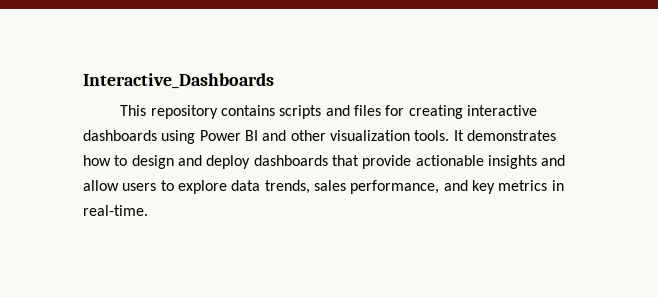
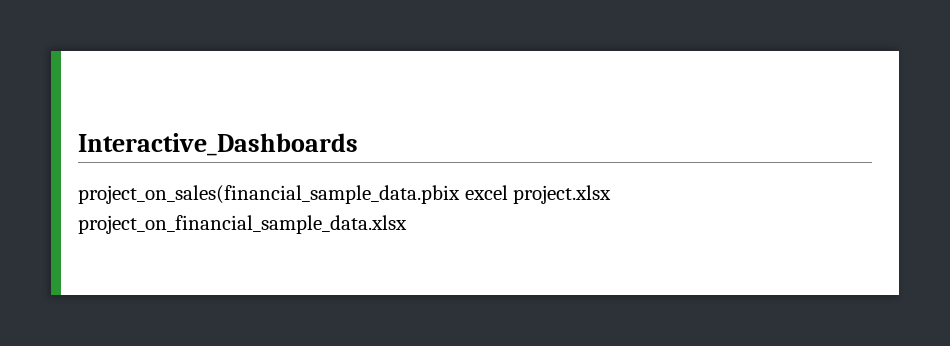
[120,105,537,119] [83,130,556,144] [83,155,566,169] [83,180,564,194] [83,205,148,216] This repository contains scripts and files for creating interactive dashboards using Power BI and other visualization tools. It demonstrates how to design and deploy dashboards that provide actionable insights and allow users to explore data trends, sales performance, and key metrics in real-time. -> [78,185,612,204] [78,215,407,234] project_on_sales(financial_sample_data.pbix excel project.xlsx project_on_financial_sample_data.xlsx

